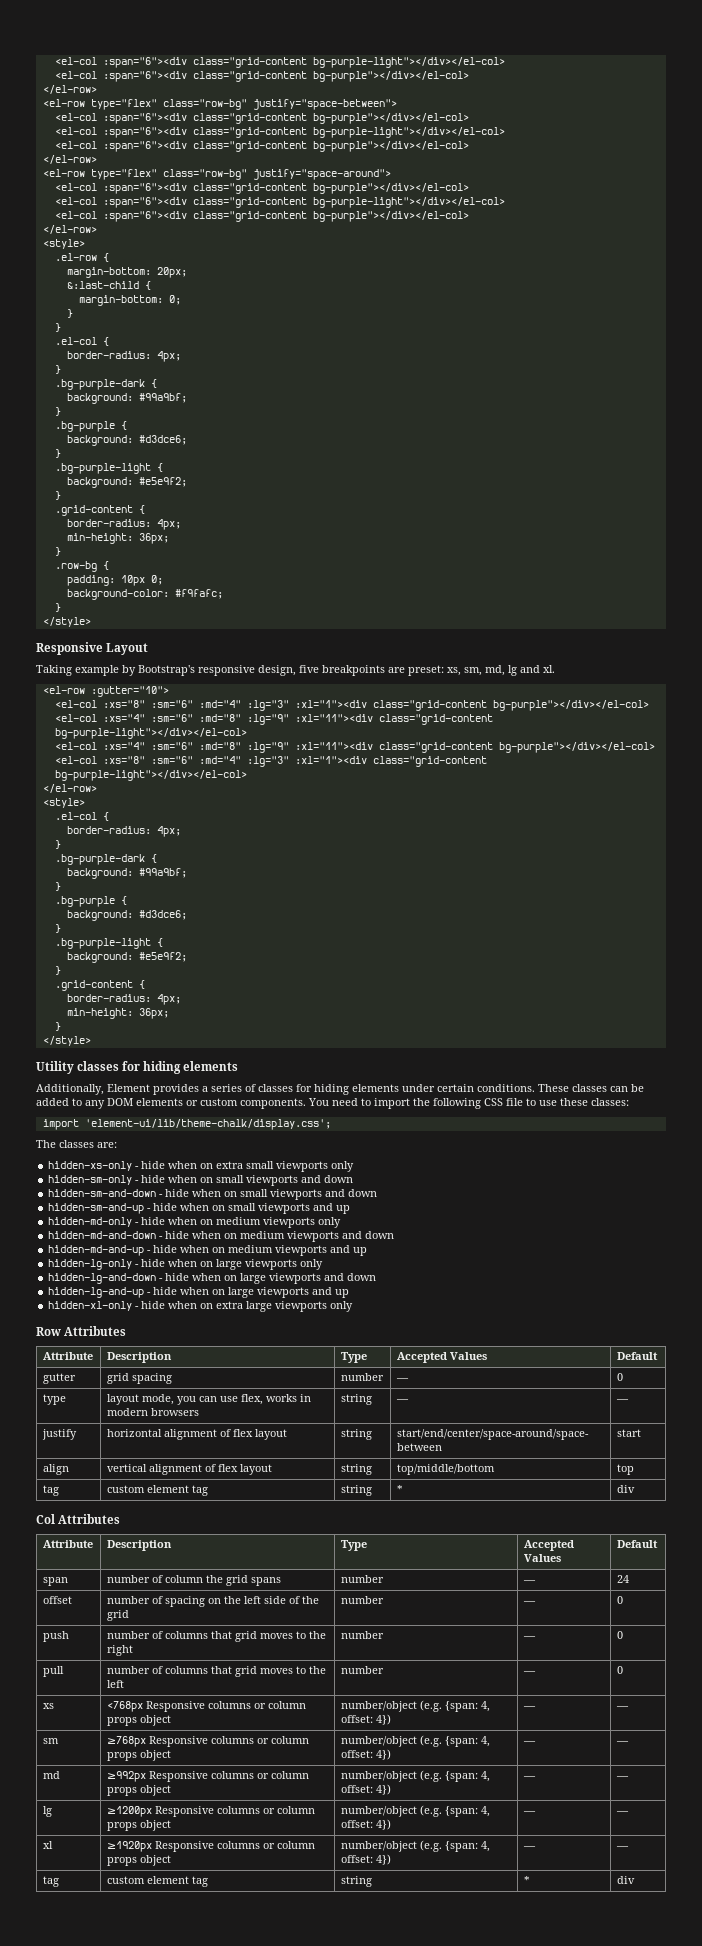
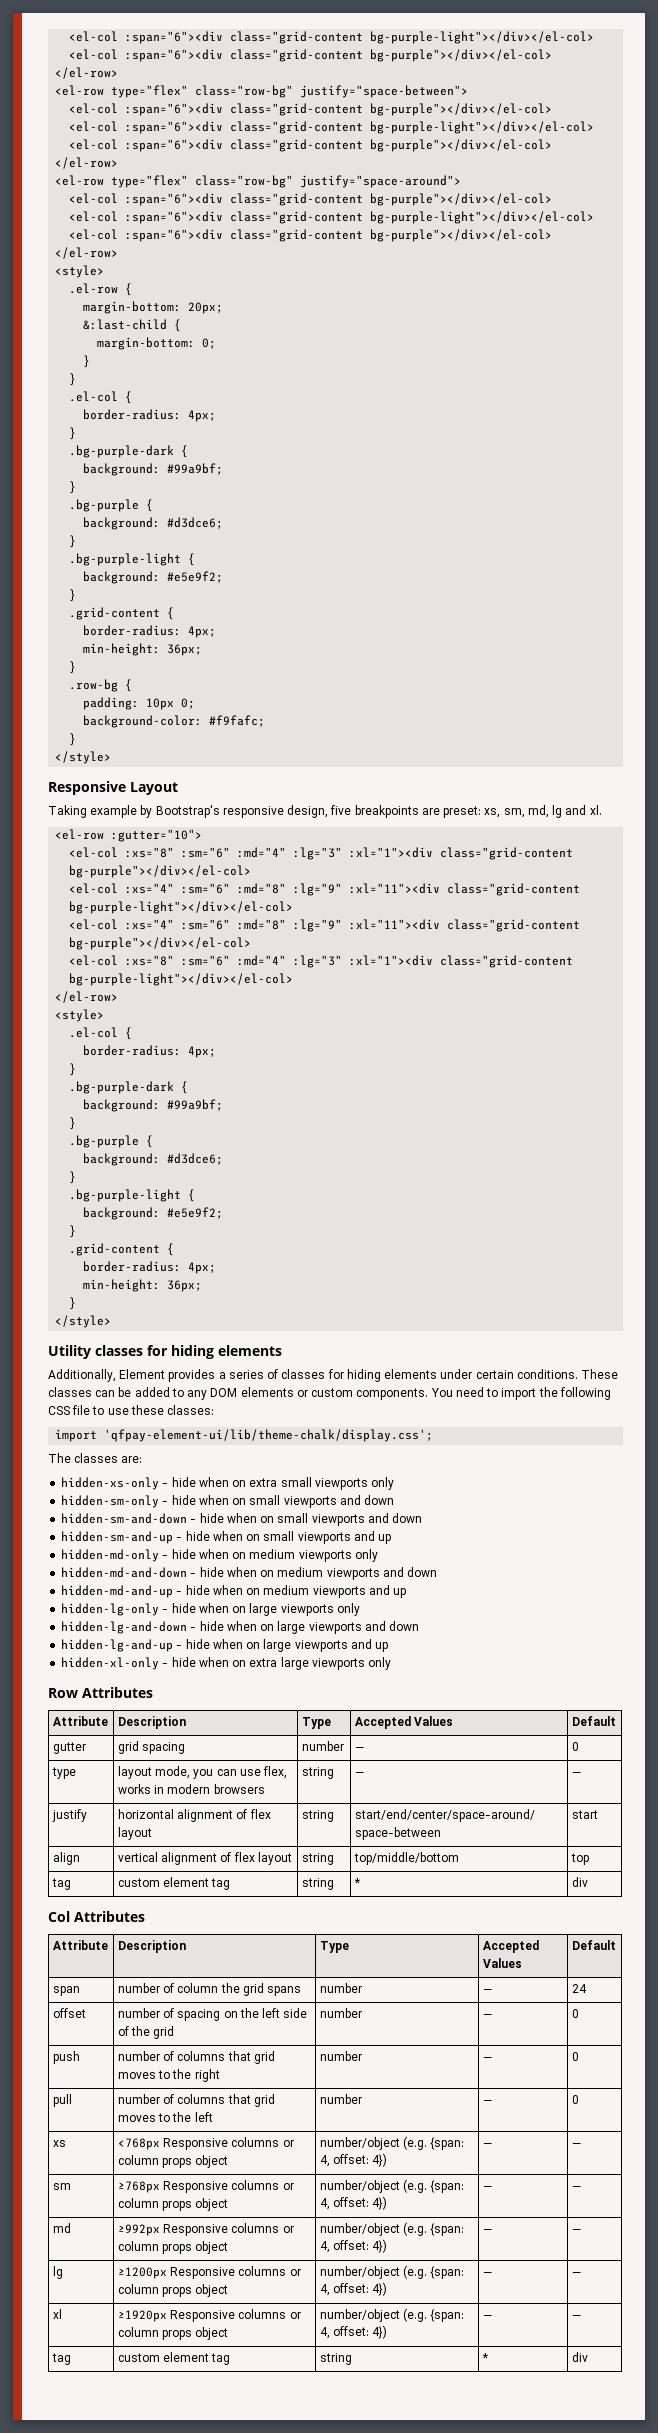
[84,1119,331,1130] 'element-ui/lib/theme-chalk/display.css'; -> [104,1429,434,1442] 'qfpay-element-ui/lib/theme-chalk/display.css';

